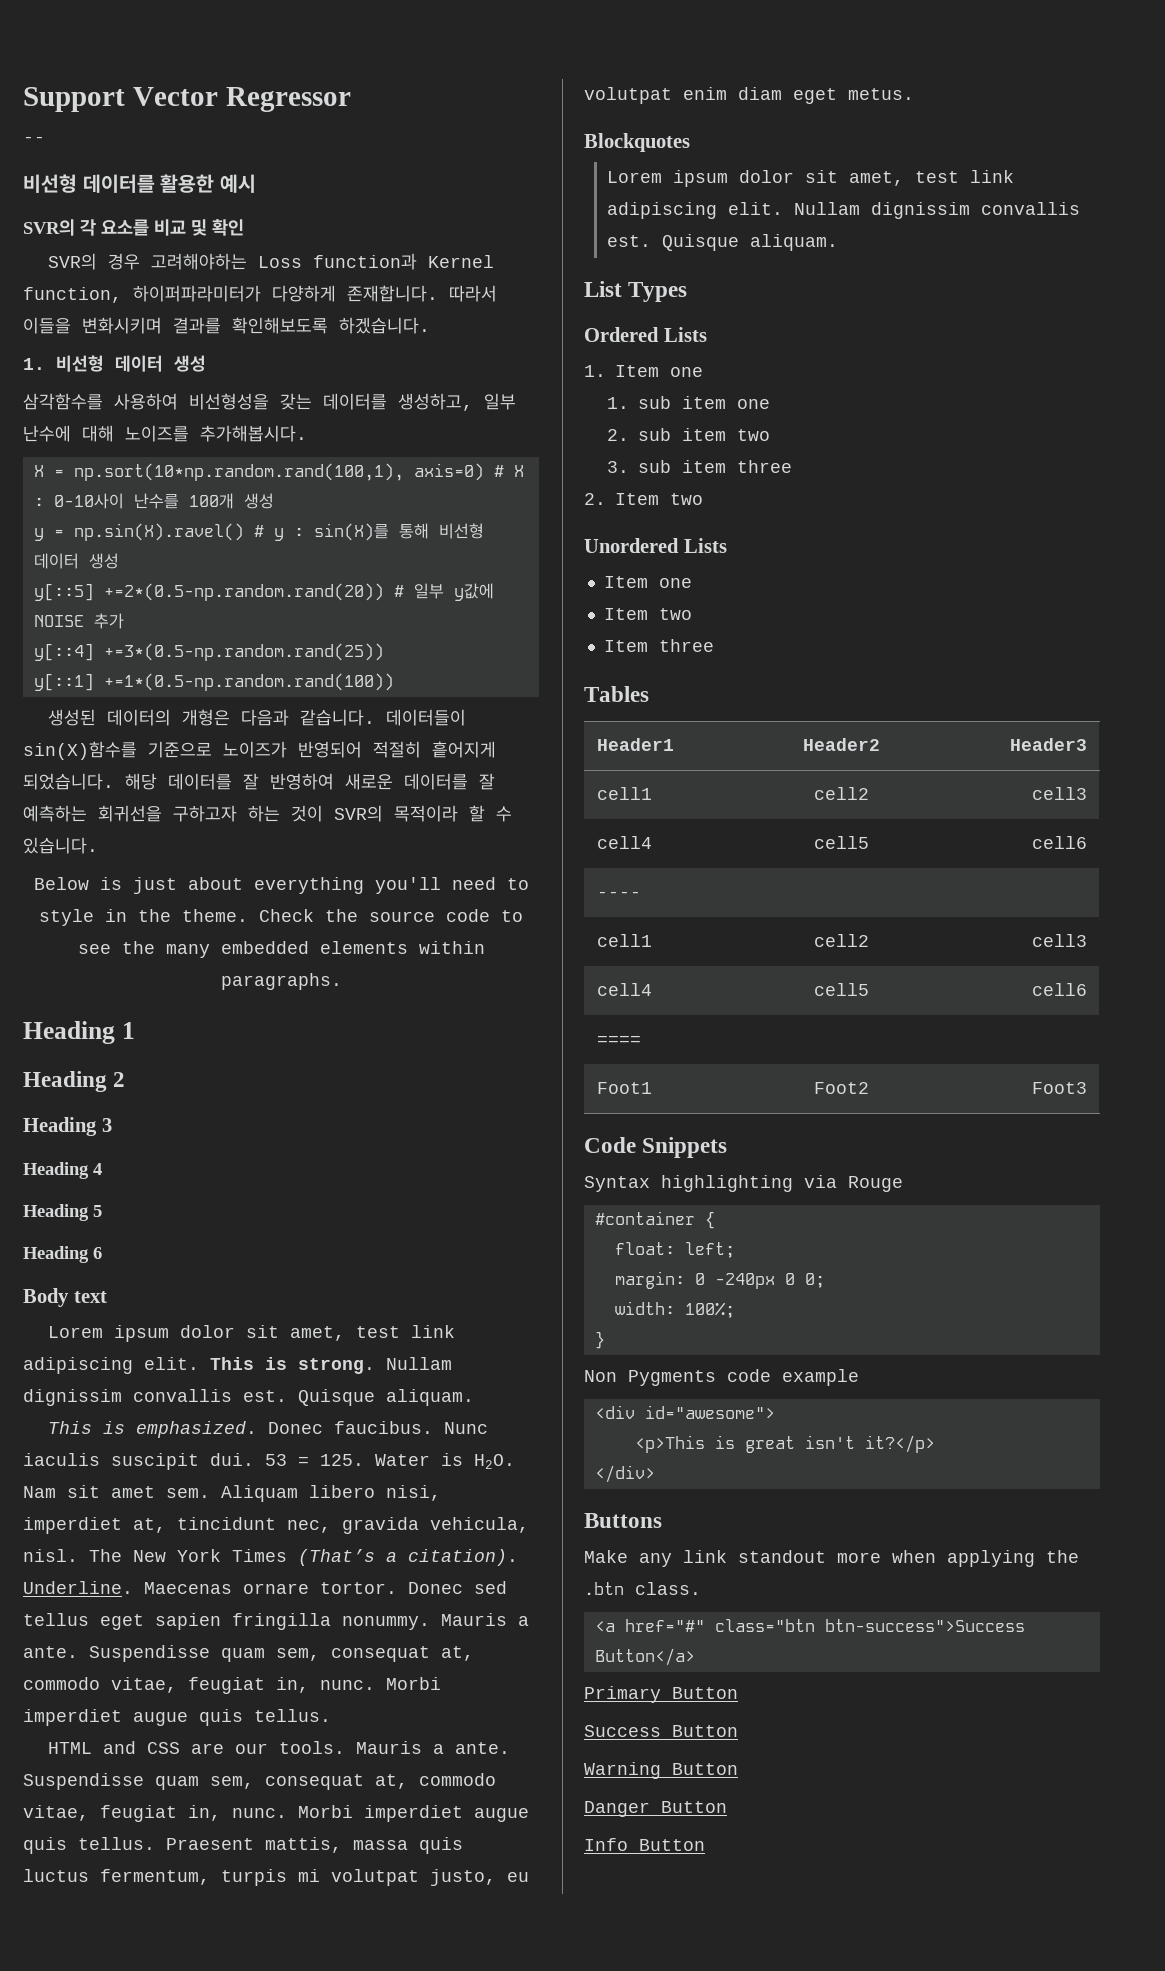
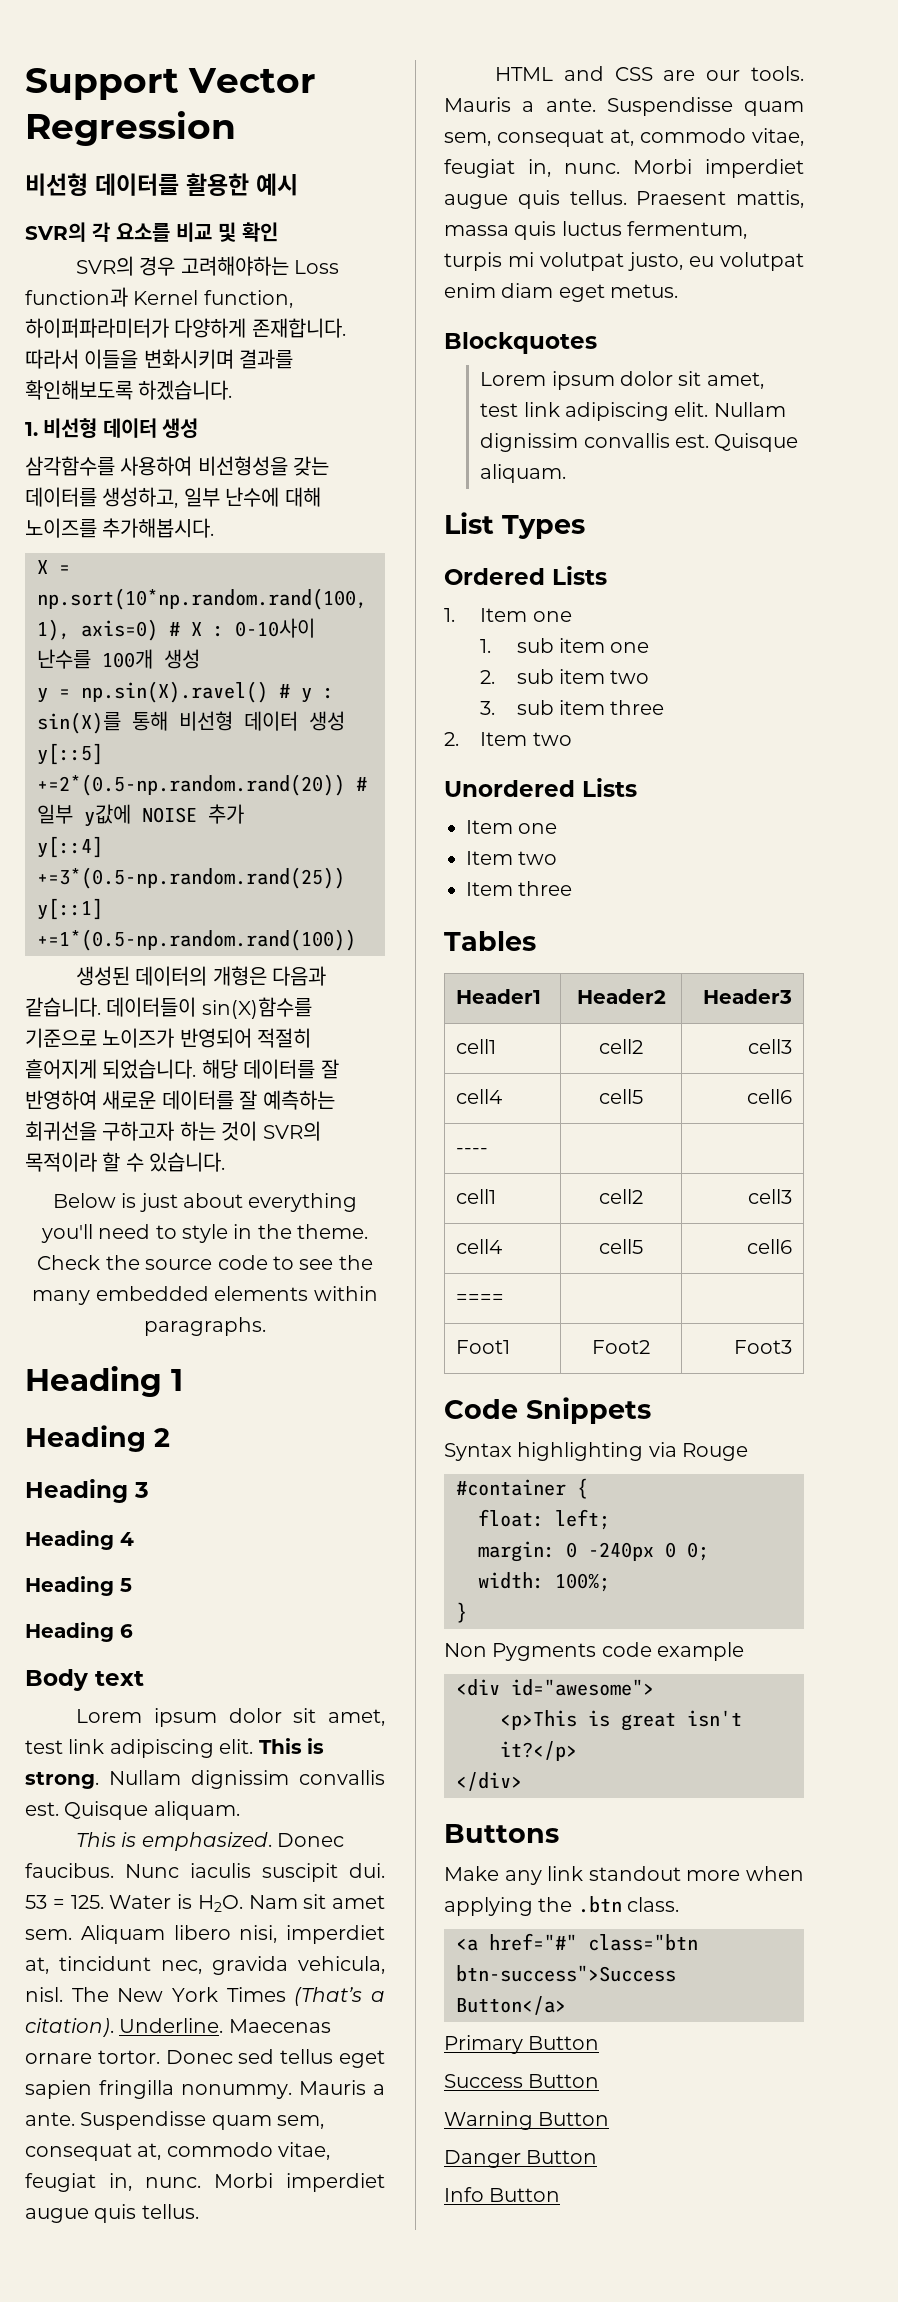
[225,87,351,112] [23,136,45,143] Regressor // -- -> [25,111,236,146] Regression

